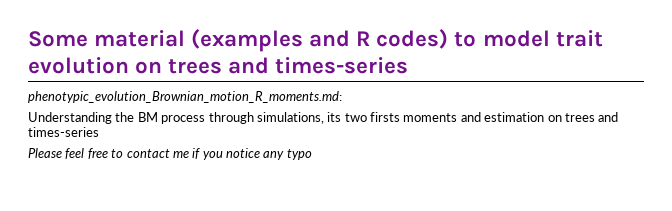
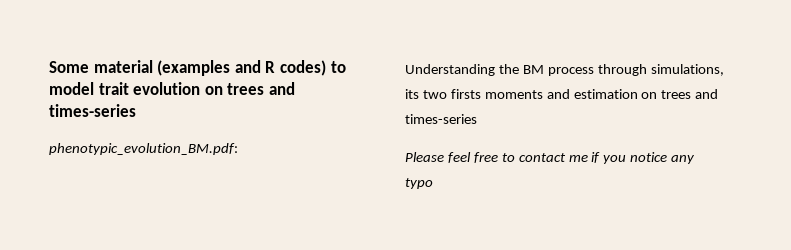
[28,91,342,103] phenotypic_evolution_Brownian_motion_R_moments.md: -> [49,143,238,155] phenotypic_evolution_BM.pdf:

